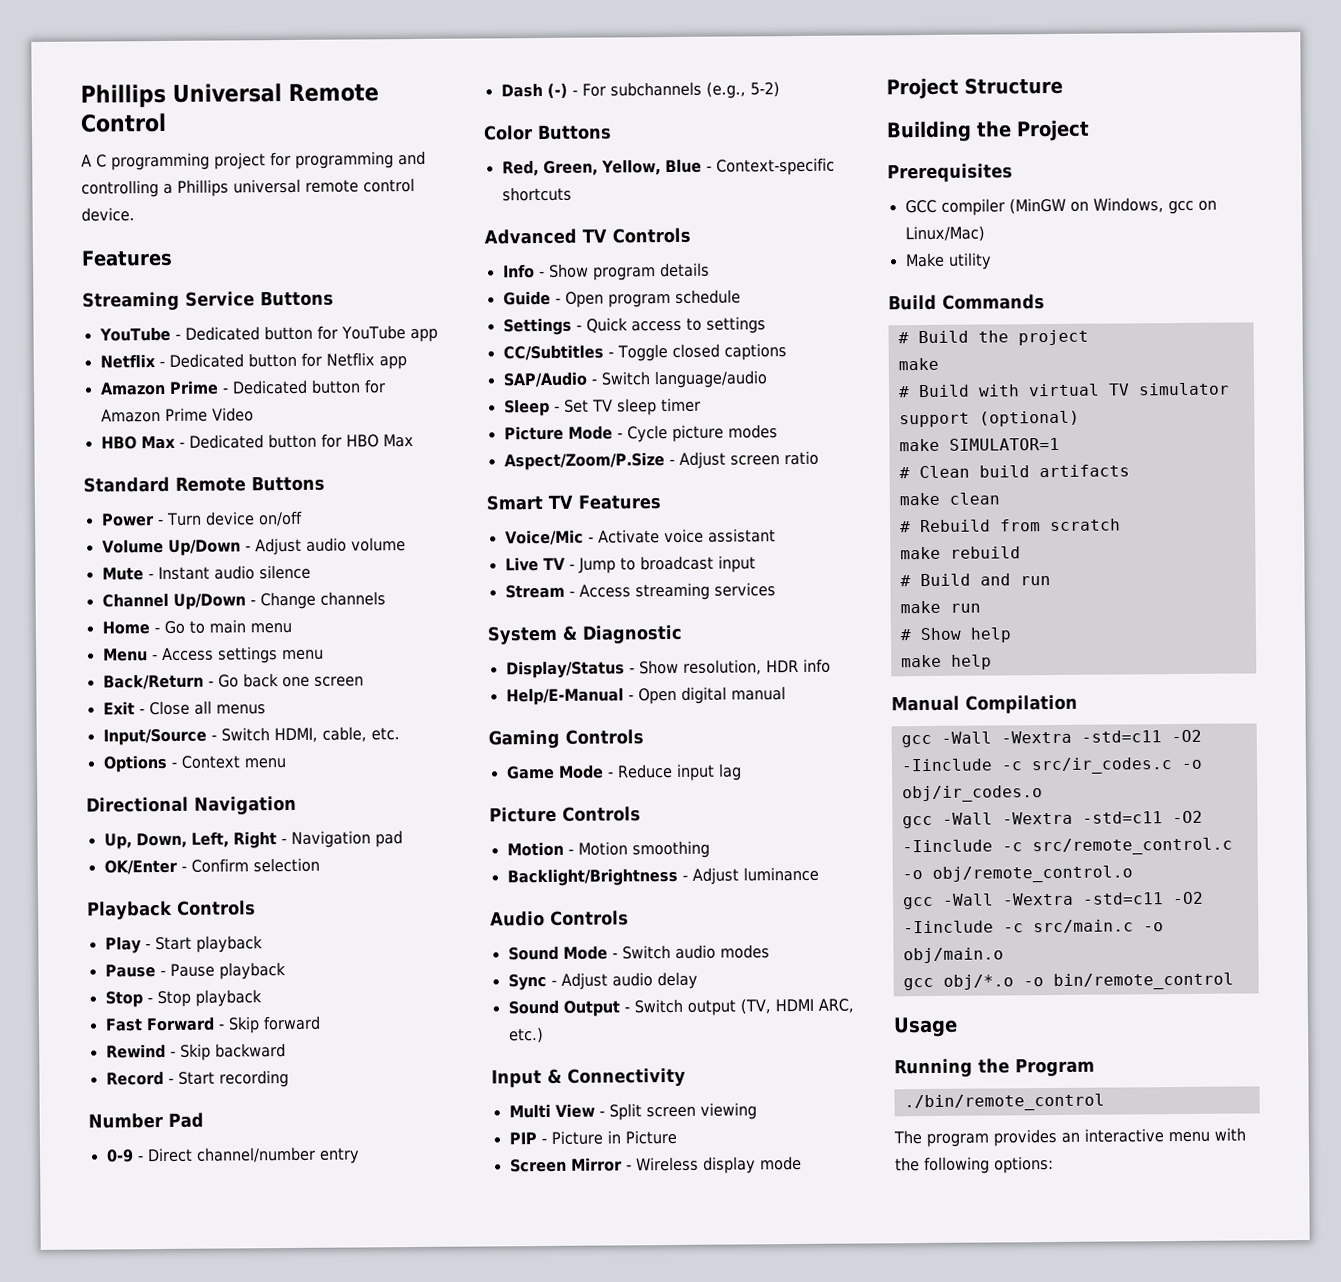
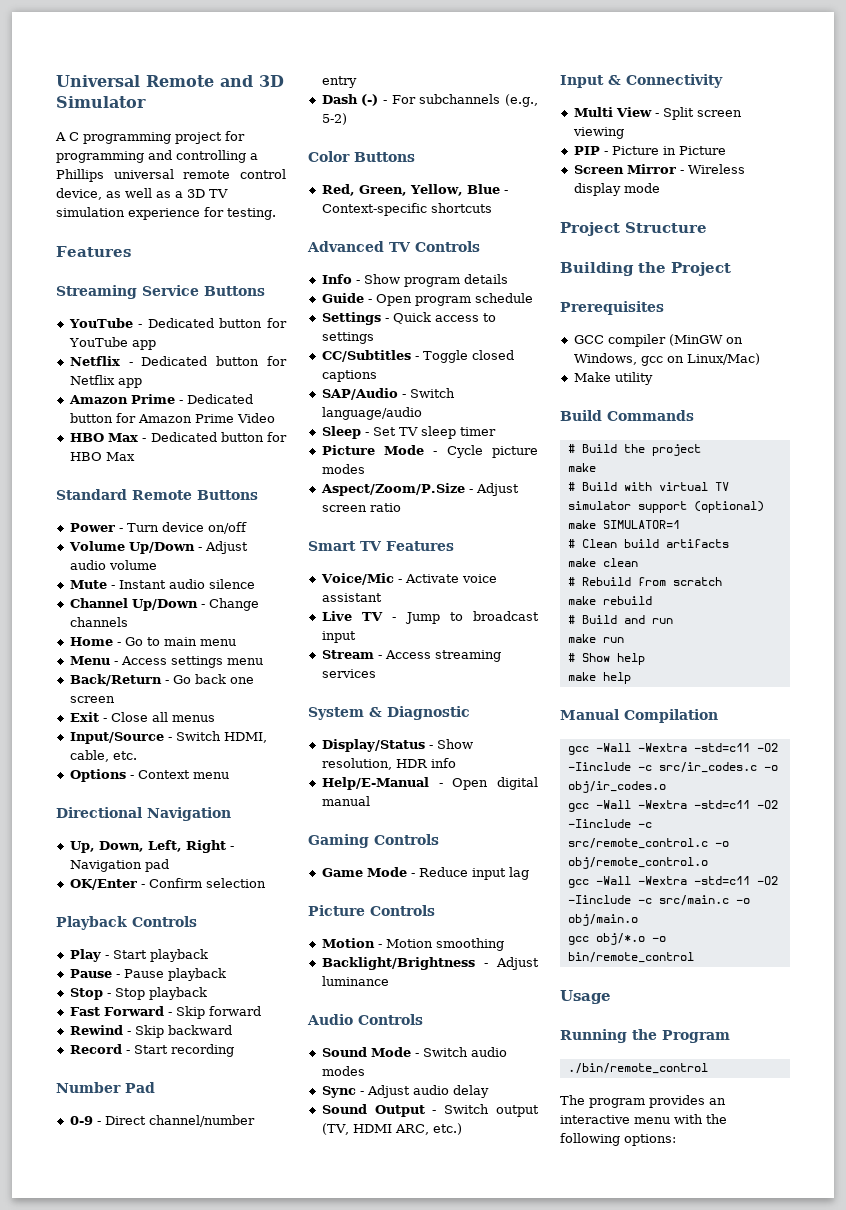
[80,83,166,108] Phillips -> (56, 81) none
[80,112,166,133] Control -> [220,75,284,87] [56,96,146,108] and 3D Simulator
[81,207,135,222] device. -> [56,188,228,200] [56,207,276,220] device, as well as a 3D TV simulation experience for testing.

